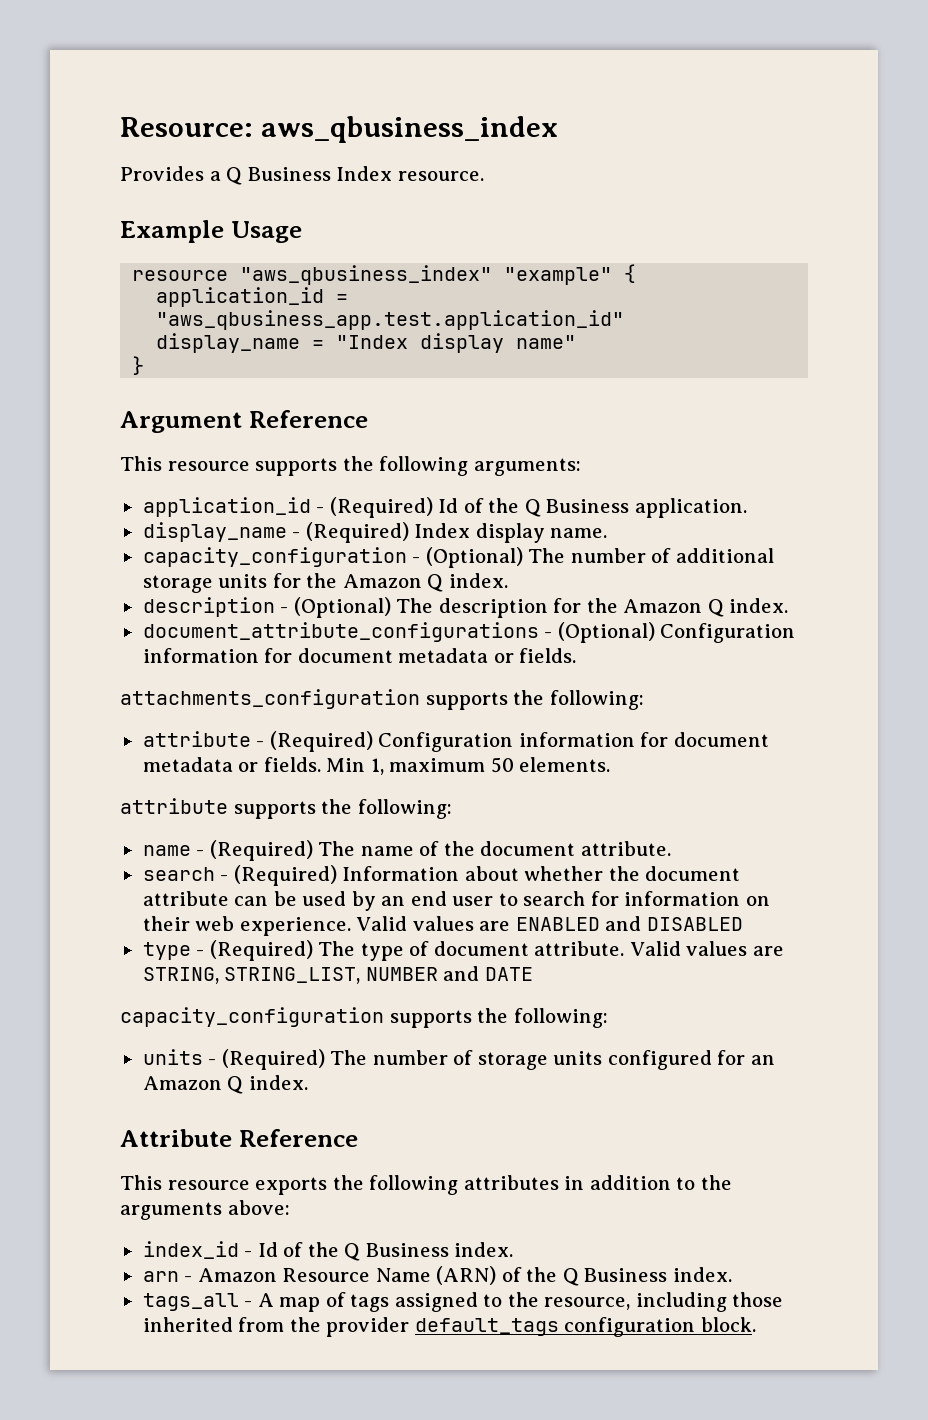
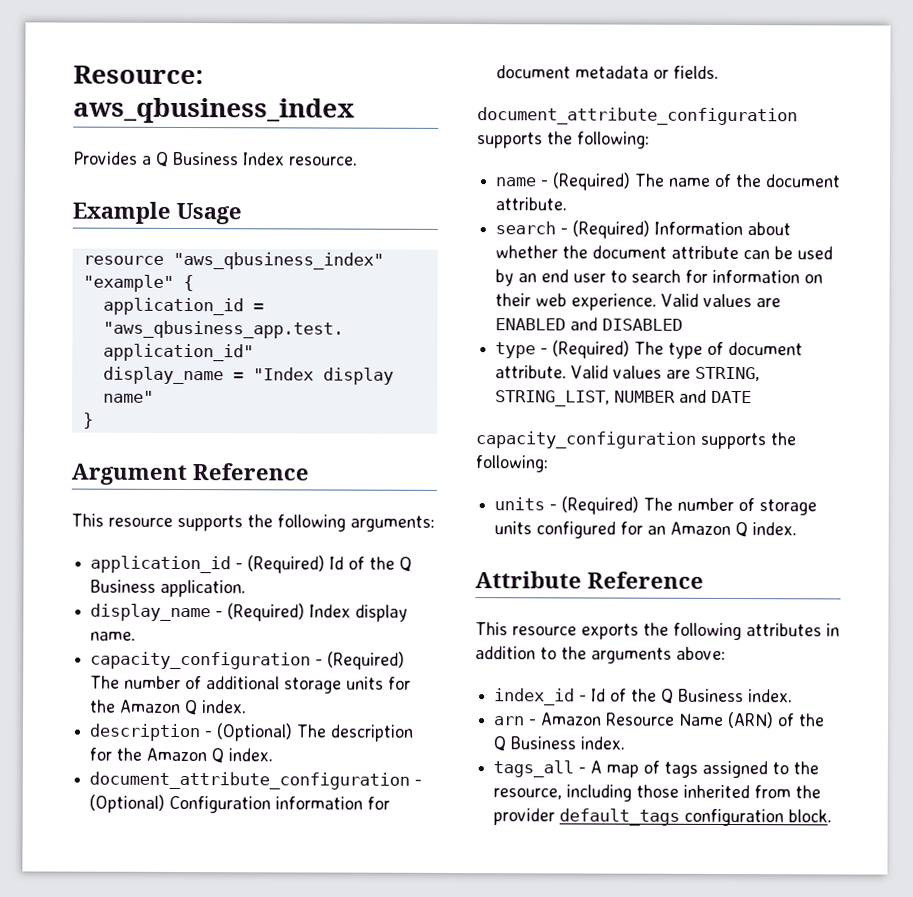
[425,547,523,568] (Optional) -> [327,651,406,670] (Required)
[142,622,539,642] document_attribute_configurations -> [89,771,411,790] document_attribute_configuration
[120,689,644,710] [142,731,769,752] [142,757,611,775] [120,798,228,814] attachments_configuration supports the following: // attribute - (Required) Configuration information for document metadata or fields. Min 1, maximum 50 elements. // attribute -> [477,107,798,126] document_attribute_configuration

